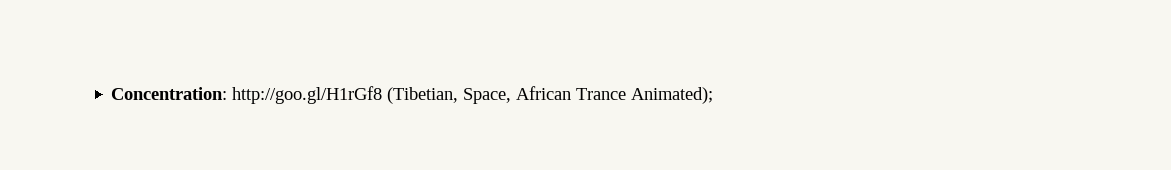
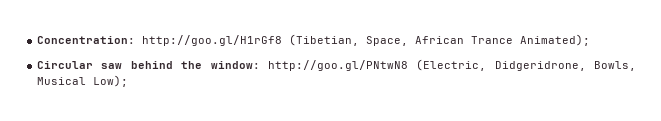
(714, 95) none -> [37,59,636,71] [37,75,129,87] // Circular saw behind the window: http://goo.gl/PNtwN8 (Electric, Didgeridrone, Bowls, Musical Low);

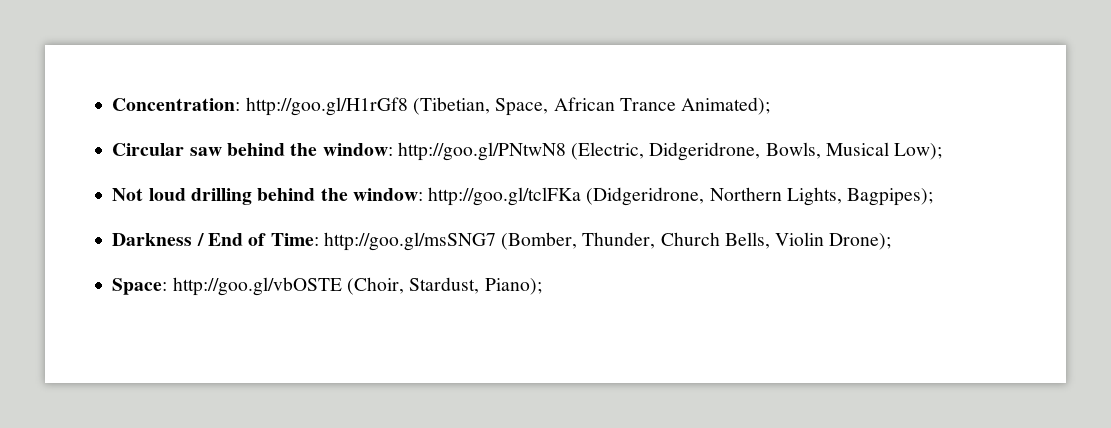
(129, 81) none -> [112,187,934,206] [112,232,892,251] [112,277,542,296] // Not loud drilling behind the window: http://goo.gl/tclFKa (Didgeridrone, Northern Lights, Bagpipes); // Darkness / End of Time: http://goo.gl/msSNG7 (Bomber, Thunder, Church Bells, Violin Drone); // Space: http://goo.gl/vbOSTE (Choir, Stardust, Piano);

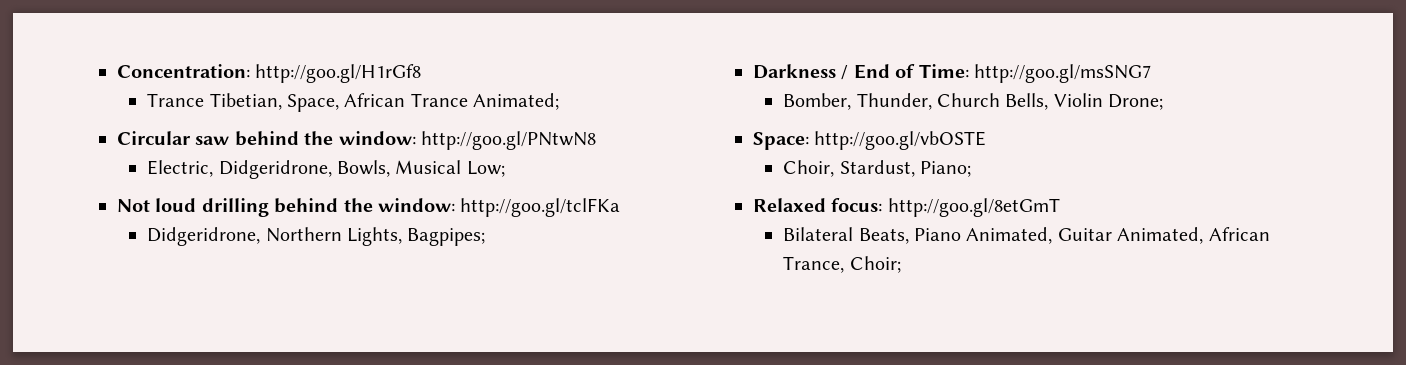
[412,97,490,115] (Tibetian, -> [147,93,282,110] // Trance Tibetian,
[681,97,771,115] Animated); -> [473,93,560,110] Animated;
[571,142,645,160] (Electric, -> [147,160,214,177] // Electric,
[894,143,943,160] Low); -> [466,161,505,177] Low;
[586,187,705,206] (Didgeridrone, -> [147,227,261,246] // Didgeridrone,
[847,188,934,206] Bagpipes); -> [407,228,486,246] Bagpipes;
[501,232,578,250] (Bomber, -> [783,93,852,110] // Bomber,
[829,233,892,250] Drone); -> [1108,94,1164,110] Drone;
[346,277,542,295] (Choir, Stardust, Piano); -> [783,160,972,177] [753,198,1060,217] [783,227,1270,244] [783,256,901,273] // Choir, Stardust, Piano; // Relaxed focus: http://goo.gl/8etGmT // Bilateral Beats, Piano Animated, Guitar Animated, African Trance, Choir;

